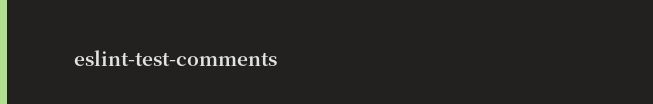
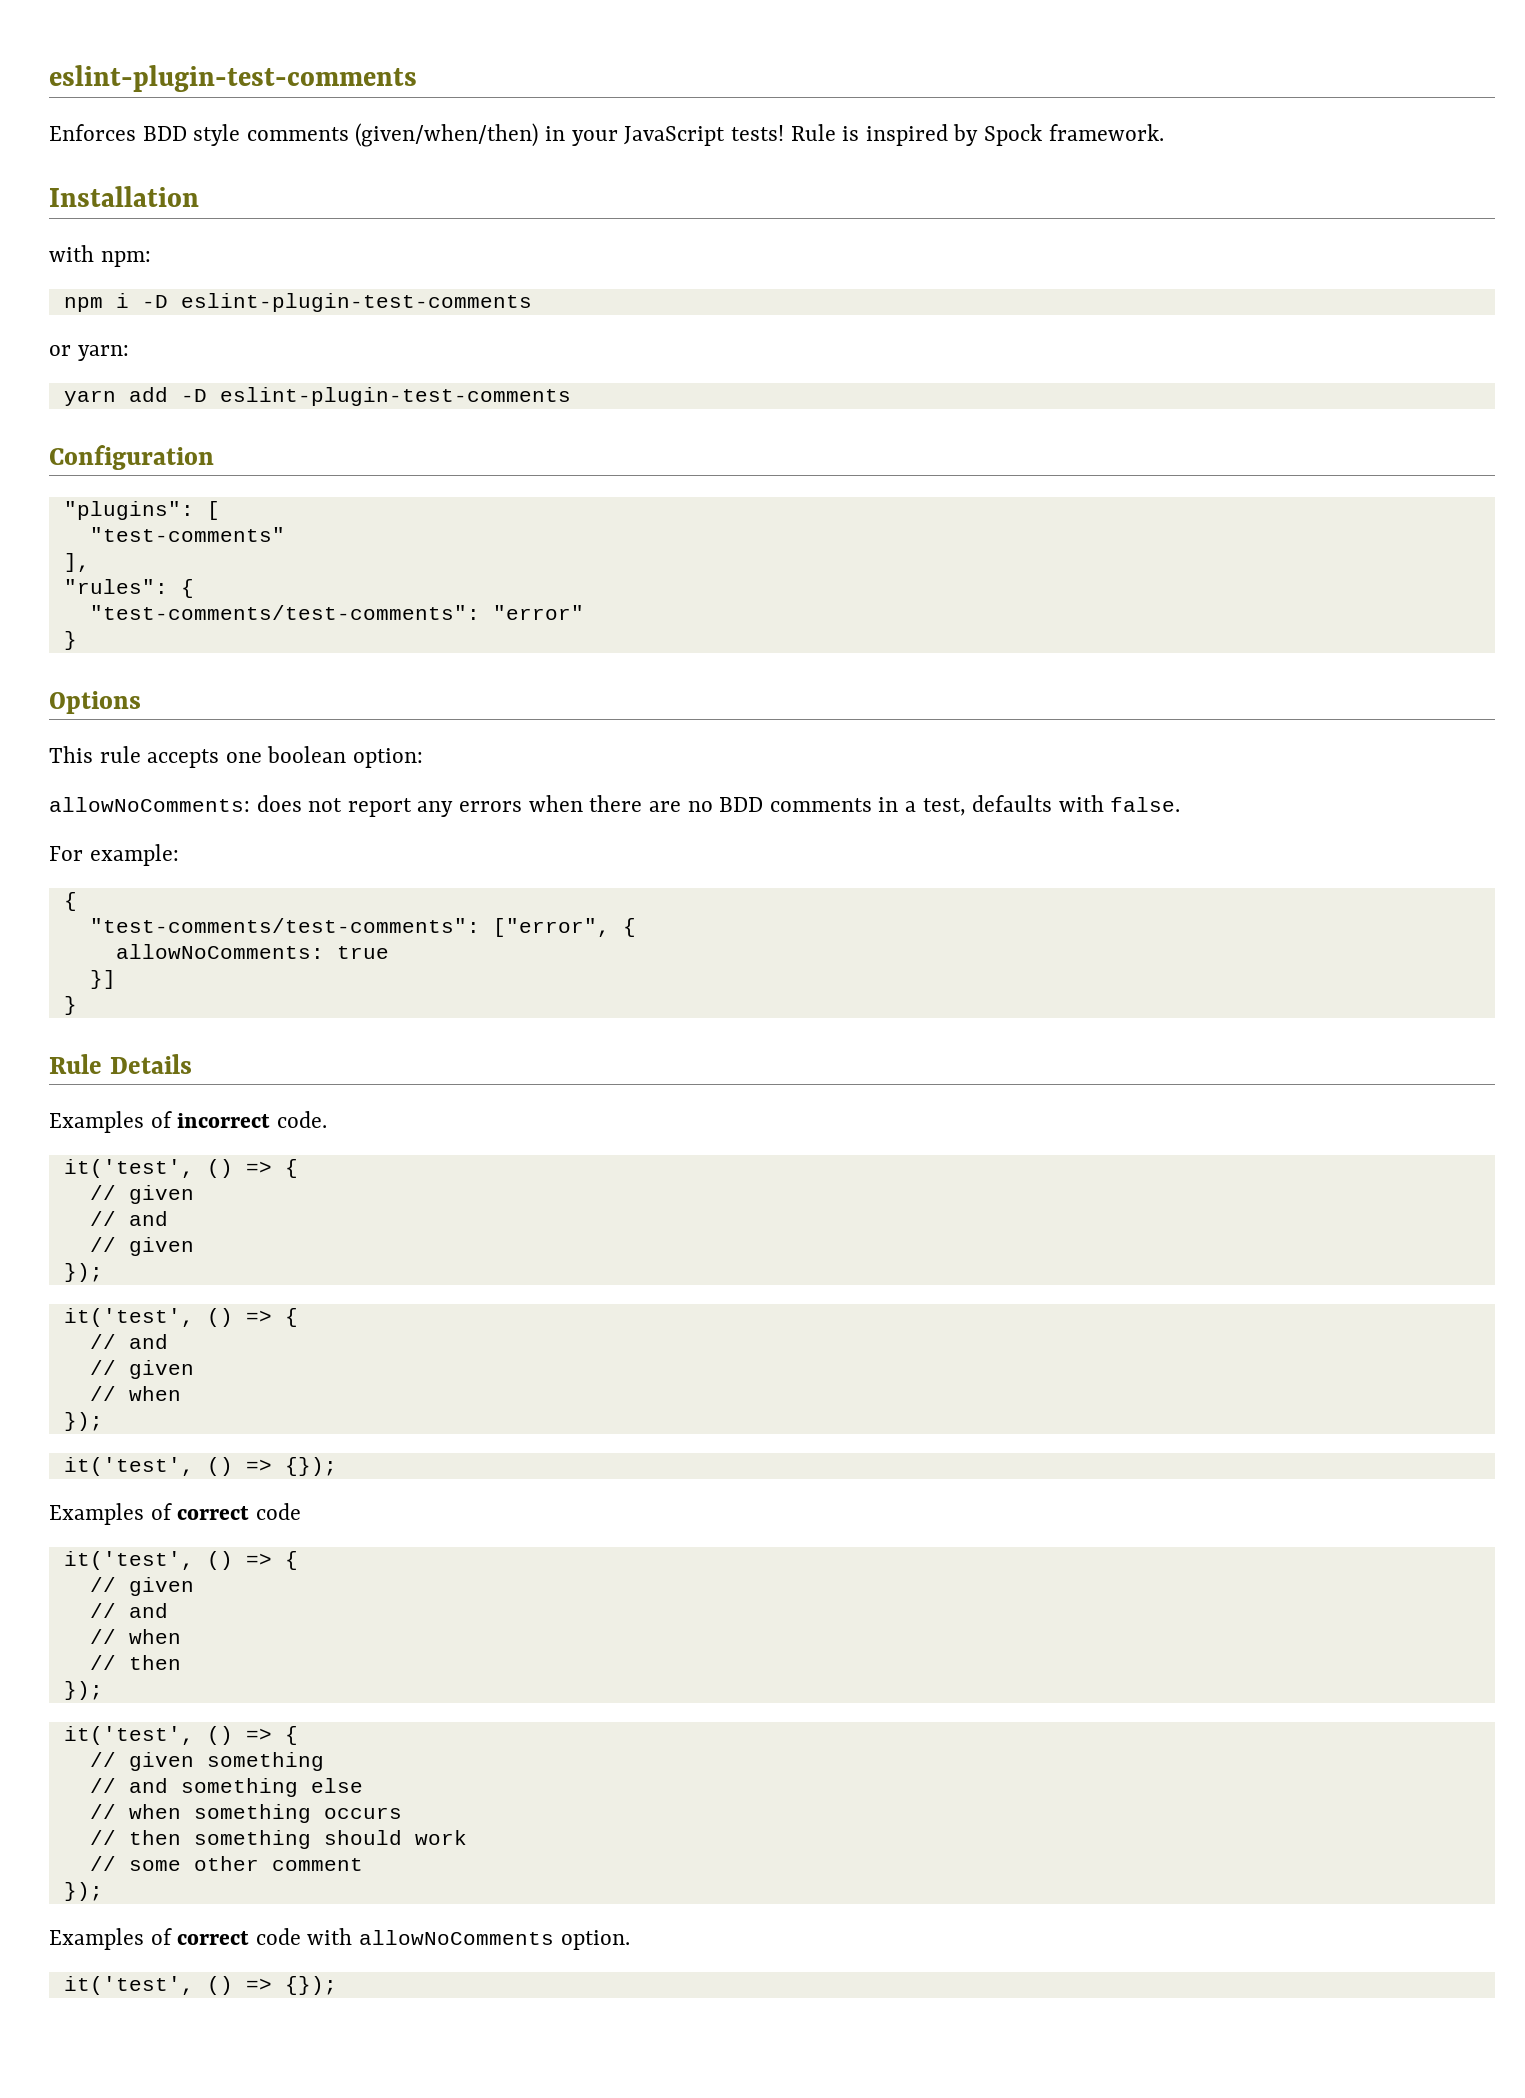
[74,50,277,66] eslint-test-comments -> [49,65,417,92] [49,123,1164,147] [49,186,199,207] [49,245,151,267] [63,293,532,312] [49,345,129,361] [63,387,571,406] [49,445,214,470] [63,501,220,520] [89,527,285,542] [63,553,90,572] [63,579,194,598] [89,605,584,620] [63,631,77,650] [49,691,141,714] [49,746,424,768] [49,795,1181,817] [49,844,179,866] [63,892,77,911] [89,918,636,937] [115,944,389,959] [89,970,116,989] [63,996,77,1015] [49,1054,192,1074] [49,1111,327,1133] [63,1159,298,1178] [89,1185,194,1204] [89,1211,168,1226] [89,1237,194,1256] [63,1263,103,1282] [63,1308,298,1327] [89,1334,168,1349] [89,1360,194,1379] [89,1386,181,1401] [63,1412,103,1431] [63,1457,337,1476] [49,1503,301,1525] [63,1551,298,1570] [89,1577,194,1596] [89,1603,168,1618] [89,1629,181,1644] [89,1655,181,1670] [63,1681,103,1700] [63,1726,298,1745] [89,1752,324,1771] [89,1778,363,1797] [89,1804,402,1823] [89,1830,467,1849] [89,1856,363,1871] [63,1882,103,1901] [49,1928,630,1950] [63,1976,337,1995] eslint-plugin-test-comments // Enforces BDD style comments (given/when/then) in your JavaScript tests! Rule is inspired by Spock framework. // Installation // with npm: // npm i -D eslint-plugin-test-comments // or yarn: // yarn add -D eslint-plugin-test-comments // Configuration // "plugins": [ // "test-comments" // ], // "rules": { // "test-comments/test-comments": "error" // } // Options // This rule accepts one boolean option: // allowNoComments: does not report any errors when there are no BDD comments in a test, defaults with false. // For example: // { // "test-comments/test-comments": ["error", { // allowNoComments: true // }] // } // Rule Details // Examples of incorrect code. // it('test', () => { // // given // // and // // given // }); // it('test', () => { // // and // // given // // when // }); // it('test', () => {}); // Examples of correct code // it('test', () => { // // given // // and // // when // // then // }); // it('test', () => { // // given something // // and something else // // when something occurs // // then something should work // // some other comment // }); // Examples of correct code with allowNoComments option. // it('test', () => {});

